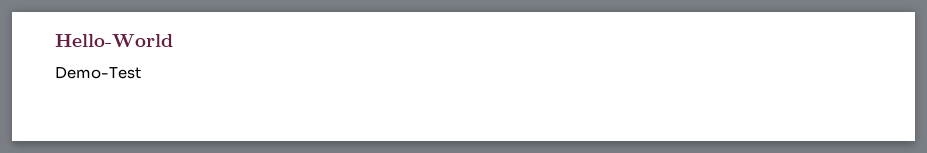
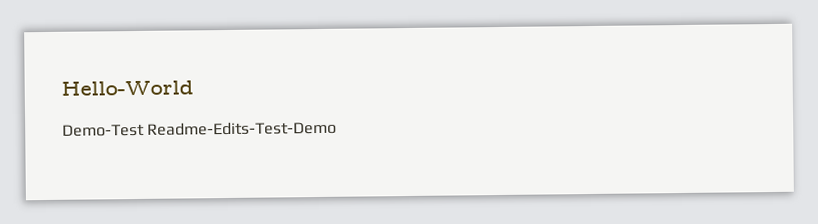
(141, 73) none -> [147,120,338,136] Readme-Edits-Test-Demo

